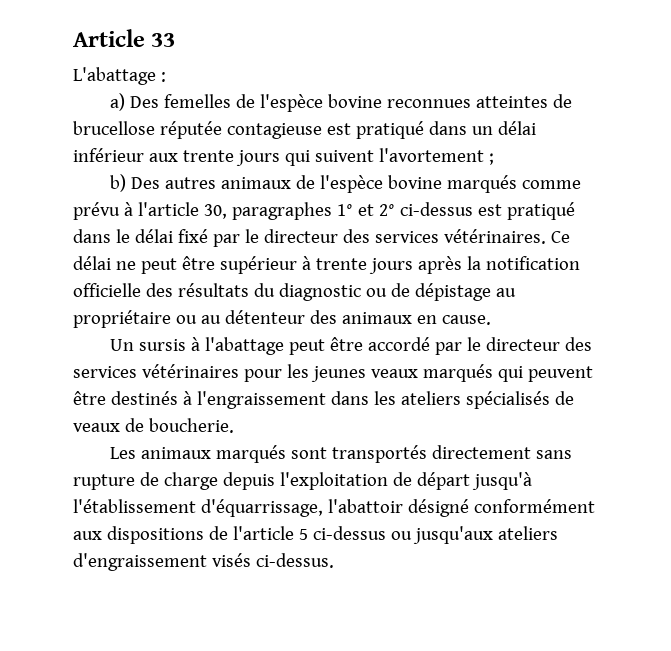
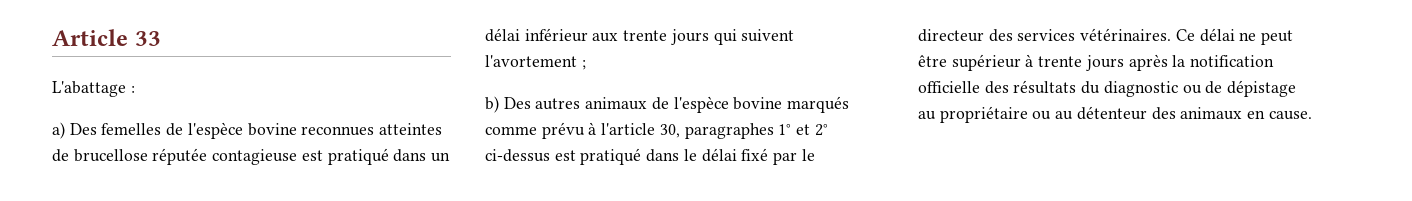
[109,337,592,355] [73,364,593,382] [73,391,574,409] [73,418,234,433] [109,445,572,463] [73,472,532,490] [73,499,595,517] [73,526,558,544] [73,553,334,571] // Un sursis à l'abattage peut être accordé par le directeur des services vétérinaires pour les jeunes veaux marqués qui peuvent être destinés à l'engraissement dans les ateliers spécialisés de veaux de boucherie. // Les animaux marqués sont transportés directement sans rupture de charge depuis l'exploitation de départ jusqu'à l'établissement d'équarrissage, l'abattoir désigné conformément aux dispositions de l'article 5 ci-dessus ou jusqu'aux ateliers d'engraissement visés ci-dessus. -> (1312, 115) none

